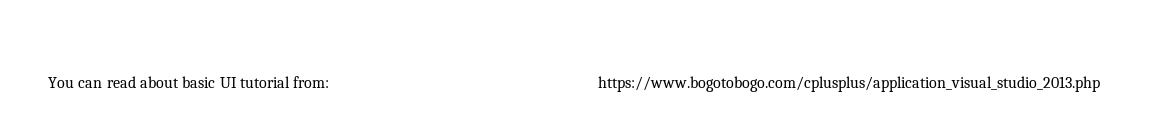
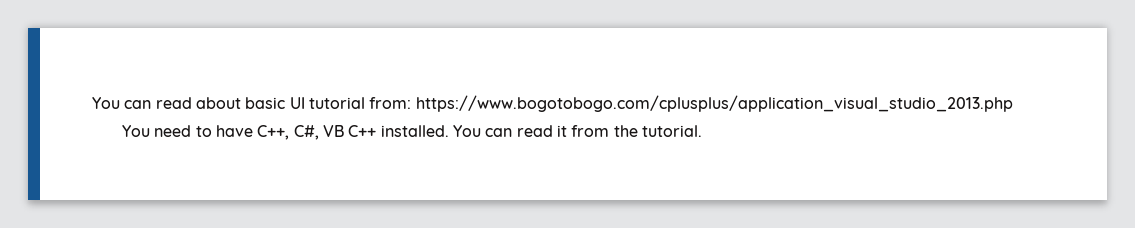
(1100, 84) none -> [122,125,702,140] // You need to have C++, C#, VB C++ installed. You can read it from the tutorial.

